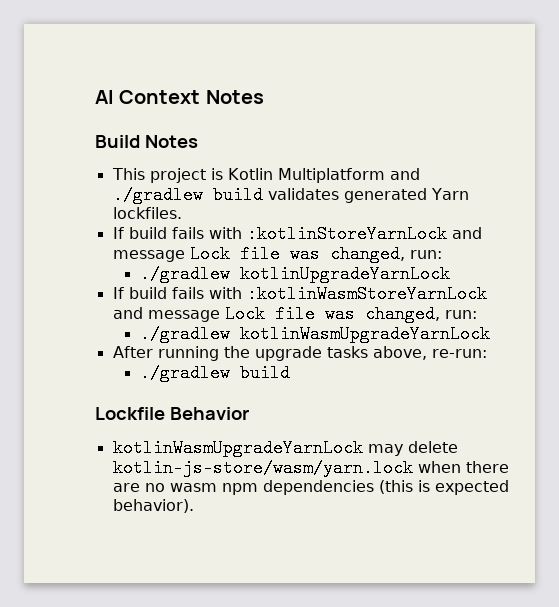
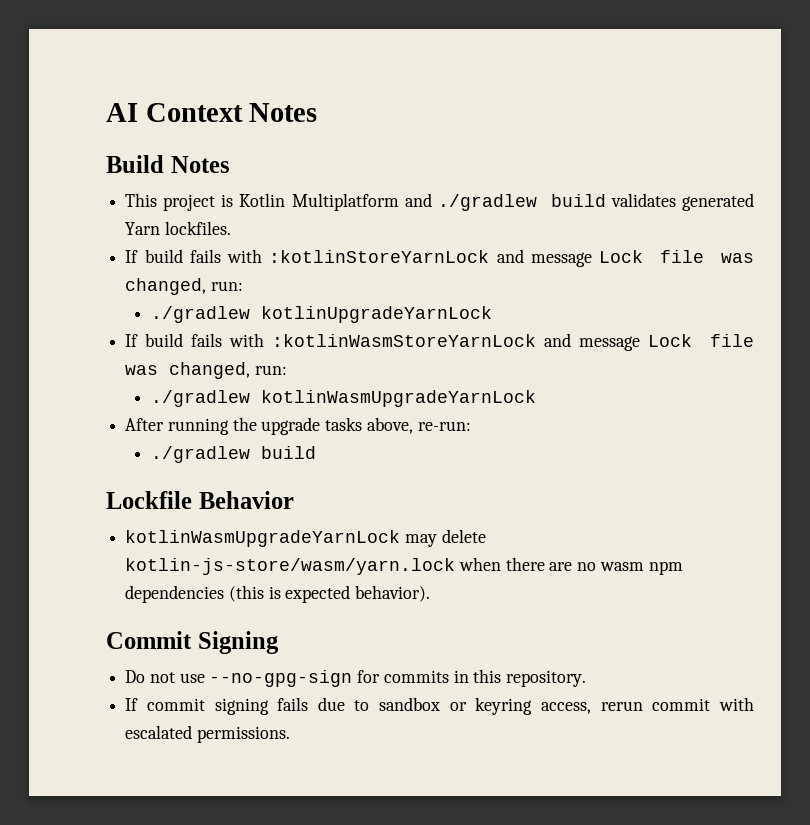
(194, 506) none -> [106,631,279,654] [125,669,587,687] [125,697,754,715] [125,725,290,743] // Commit Signing // Do not use --no-gpg-sign for commits in this repository. // If commit signing fails due to sandbox or keyring access, rerun commit with escalated permissions.

